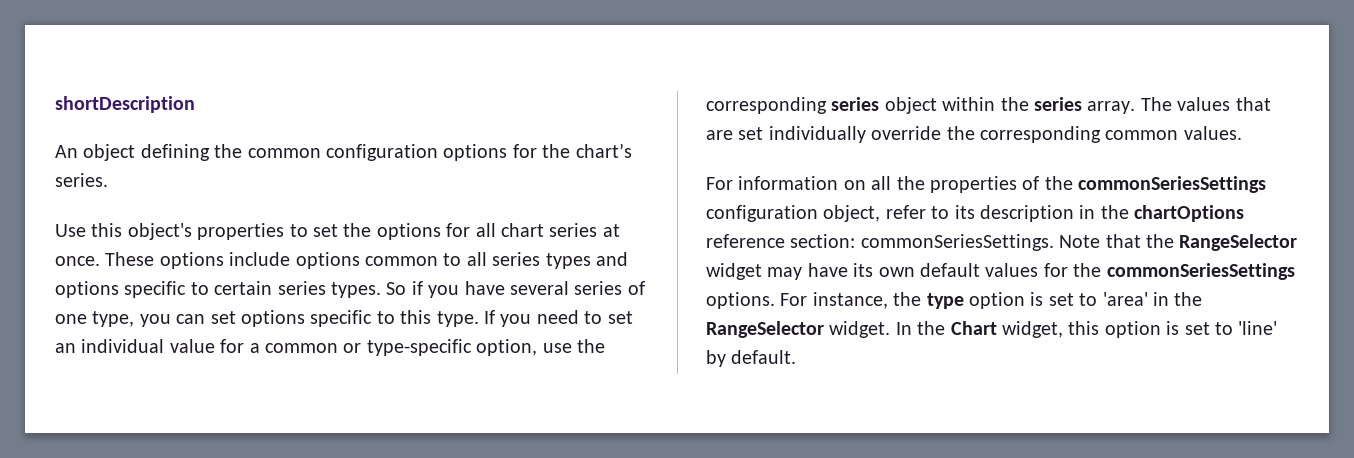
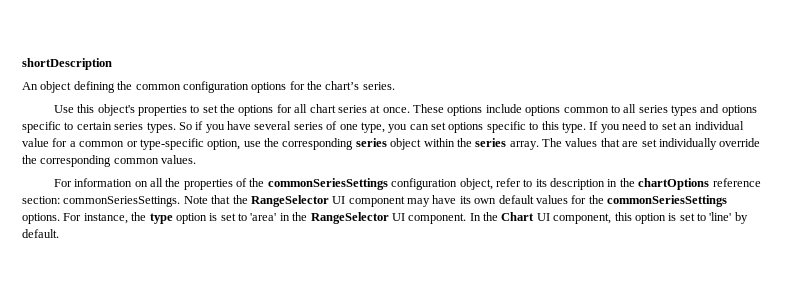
[706,263,762,280] widget -> [332,196,405,207] UI component
[829,321,891,338] widget. -> [391,213,467,224] UI component.
[1002,321,1063,338] widget, -> [536,213,612,224] UI component,

